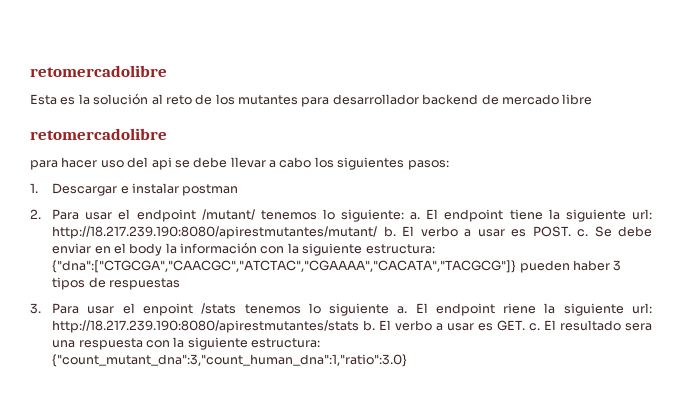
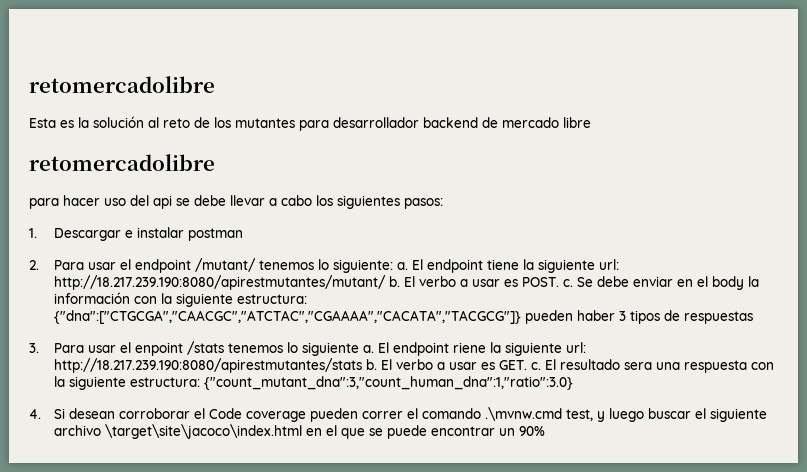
(408, 360) none -> [29,407,767,422] [53,424,545,439] // 4. Si desean corroborar el Code coverage pueden correr el comando .\mvnw.cmd test, y luego buscar el siguiente archivo \target\site\jacoco\index.html en el que se puede encontrar un 90%

